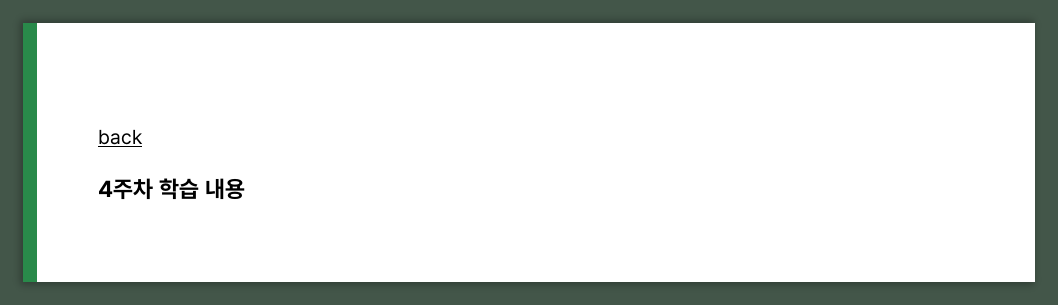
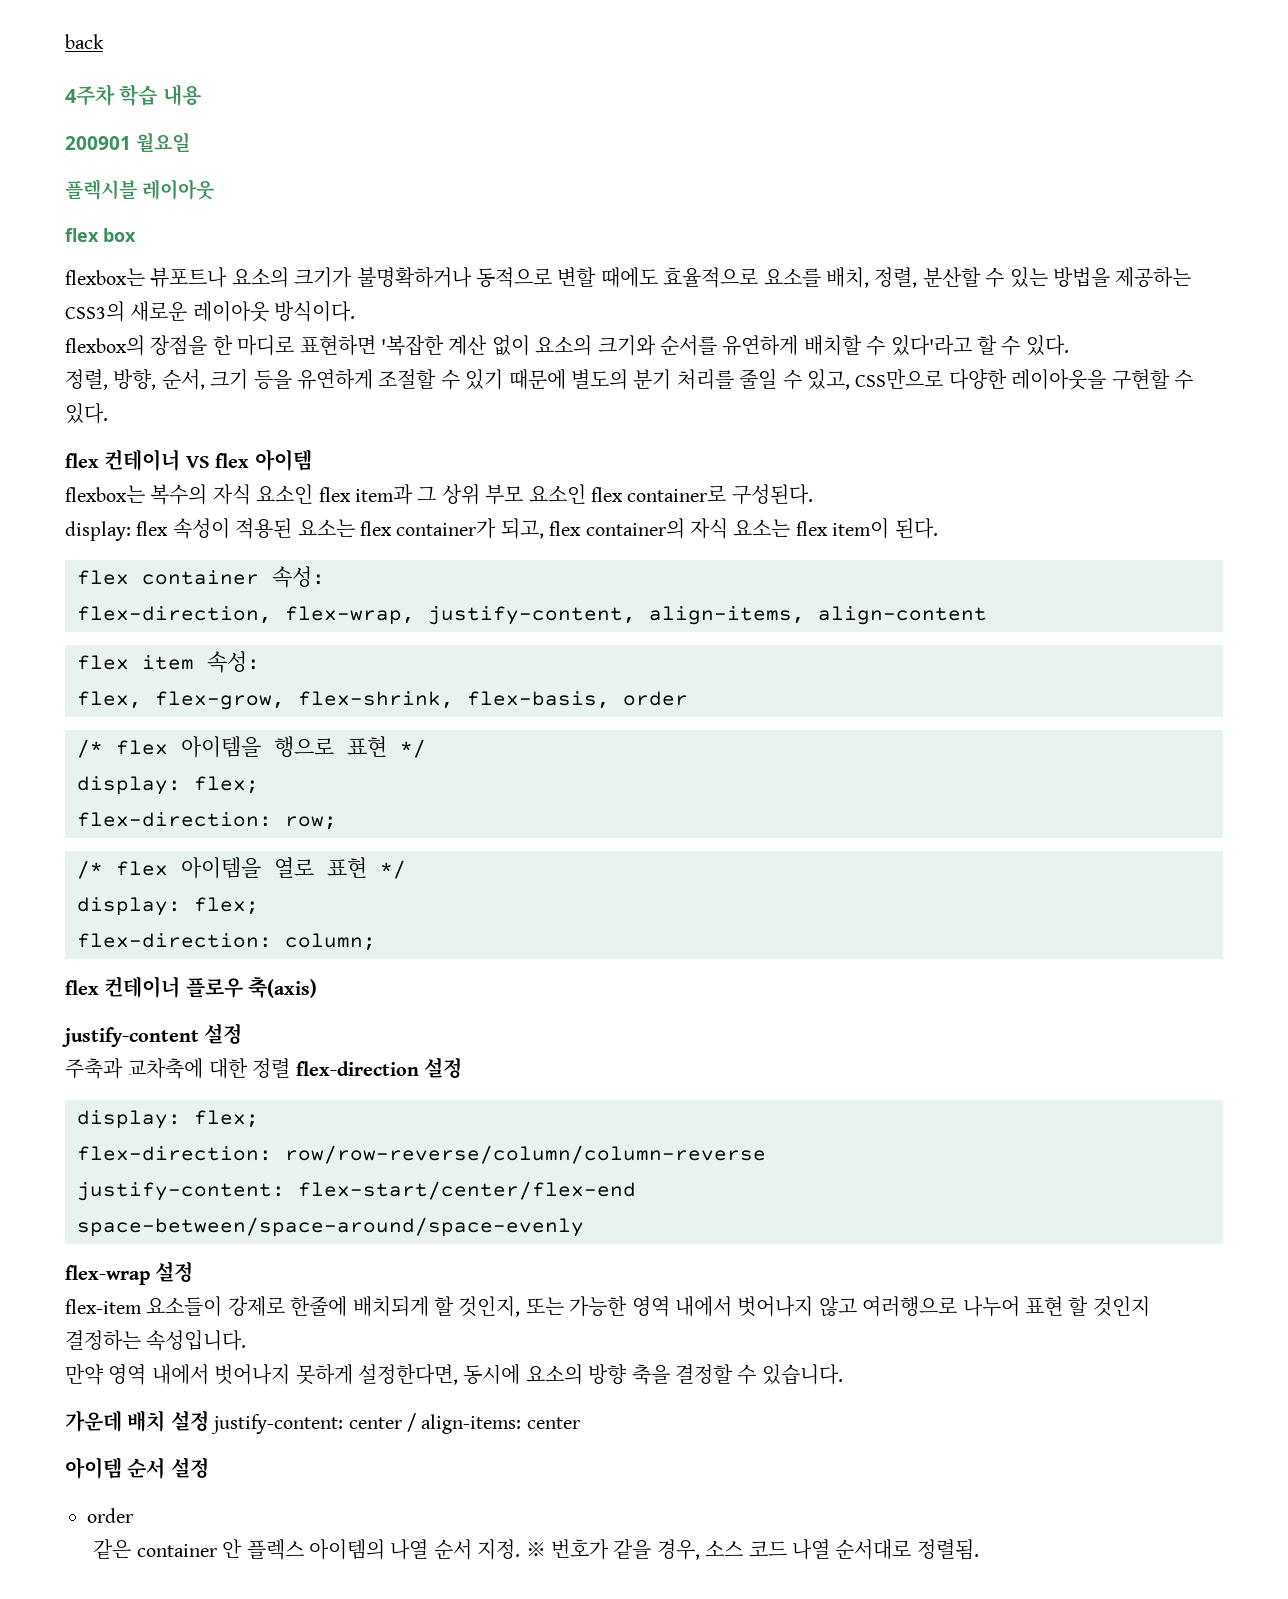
(246, 189) none -> [65,132,191,153] [65,179,216,200] [65,228,136,242] [65,267,1192,288] [65,301,356,322] [65,335,1069,356] [65,369,1193,390] [65,403,108,424] [65,449,312,471] [65,484,813,505] [65,518,938,541] [77,566,325,588] [77,606,987,625] [77,651,260,673] [77,691,688,710] [77,736,426,758] [77,776,259,795] [77,812,337,830] [77,857,406,879] [77,897,259,916] [77,933,376,951] [65,976,318,998] [61,1023,243,1047] [65,1057,462,1079] [77,1110,259,1129] [77,1145,766,1164] [77,1181,636,1201] [77,1217,584,1237] [65,1261,194,1285] [65,1296,1150,1317] [65,1330,247,1351] [65,1364,843,1385] [65,1410,580,1434] [65,1457,209,1479] [87,1508,133,1523] [93,1539,979,1560] // 200901 월요일 // 플렉시블 레이아웃 // flex box // flexbox는 뷰포트나 요소의 크기가 불명확하거나 동적으로 변할 때에도 효율적으로 요소를 배치, 정렬, 분산할 수 있는 방법을 제공하는 CSS3의 새로운 레이아웃 방식이다. // flexbox의 장점을 한 마디로 표현하면 '복잡한 계산 없이 요소의 크기와 순서를 유연하게 배치할 수 있다'라고 할 수 있다. // 정렬, 방향, 순서, 크기 등을 유연하게 조절할 수 있기 때문에 별도의 분기 처리를 줄일 수 있고, CSS만으로 다양한 레이아웃을 구현할 수 있다. // flex 컨테이너 VS flex 아이템 // flexbox는 복수의 자식 요소인 flex item과 그 상위 부모 요소인 flex container로 구성된다. // display: flex 속성이 적용된 요소는 flex container가 되고, flex container의 자식 요소는 flex item이 된다. // flex container 속성: // flex-direction, flex-wrap, justify-content, align-items, align-content // flex item 속성: // flex, flex-grow, flex-shrink, flex-basis, order // /* flex 아이템을 행으로 표현 */ // display: flex; // flex-direction: row; // /* flex 아이템을 열로 표현 */ // display: flex; // flex-direction: column; // flex 컨테이너 플로우 축(axis) // justify-content 설정 // 주축과 교차축에 대한 정렬 flex-direction 설정 // display: flex; // flex-direction: row/row-reverse/column/column-reverse // justify-content: flex-start/center/flex-end // space-between/space-around/space-evenly // flex-wrap 설정 // flex-item 요소들이 강제로 한줄에 배치되게 할 것인지, 또는 가능한 영역 내에서 벗어나지 않고 여러행으로 나누어 표현 할 것인지 결정하는 속성입니다. // 만약 영역 내에서 벗어나지 못하게 설정한다면, 동시에 요소의 방향 축을 결정할 수 있습니다. // 가운데 배치 설정 justify-content: center / align-items: center // 아이템 순서 설정 // order // 같은 container 안 플렉스 아이템의 나열 순서 지정. ※ 번호가 같을 경우, 소스 코드 나열 순서대로 정렬됨.

